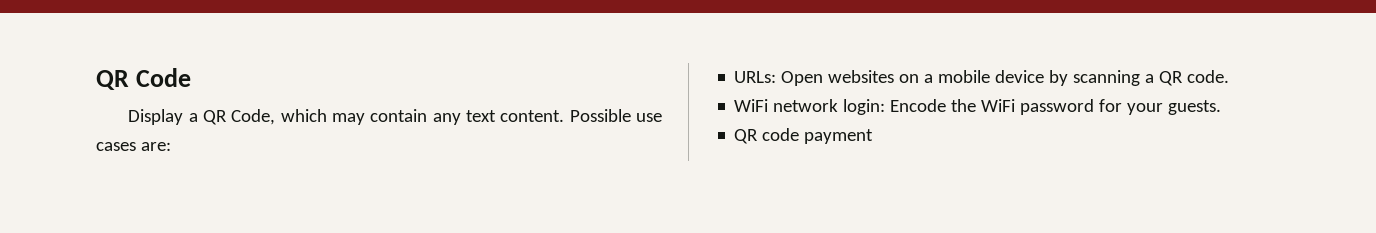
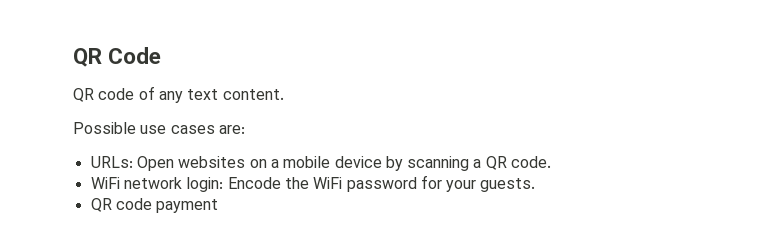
[128,109,428,125] Display a QR Code, which may contain -> [73,86,155,102] QR code of
(565, 116) none -> (284, 94) //

